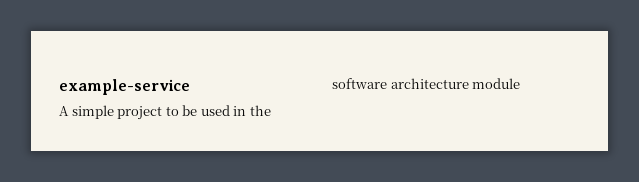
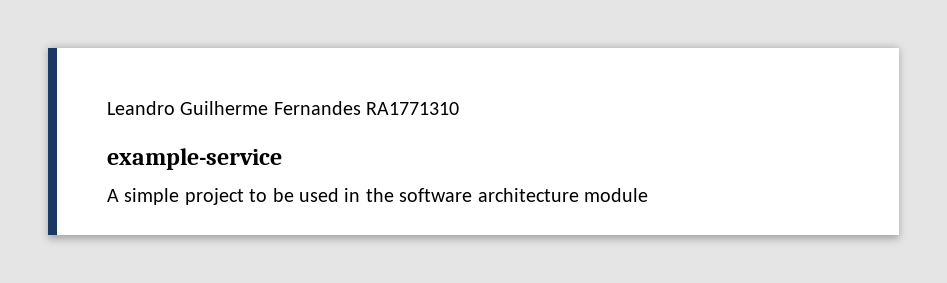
(59, 87) none -> [107,101,460,115] Leandro Guilherme Fernandes RA1771310 //

